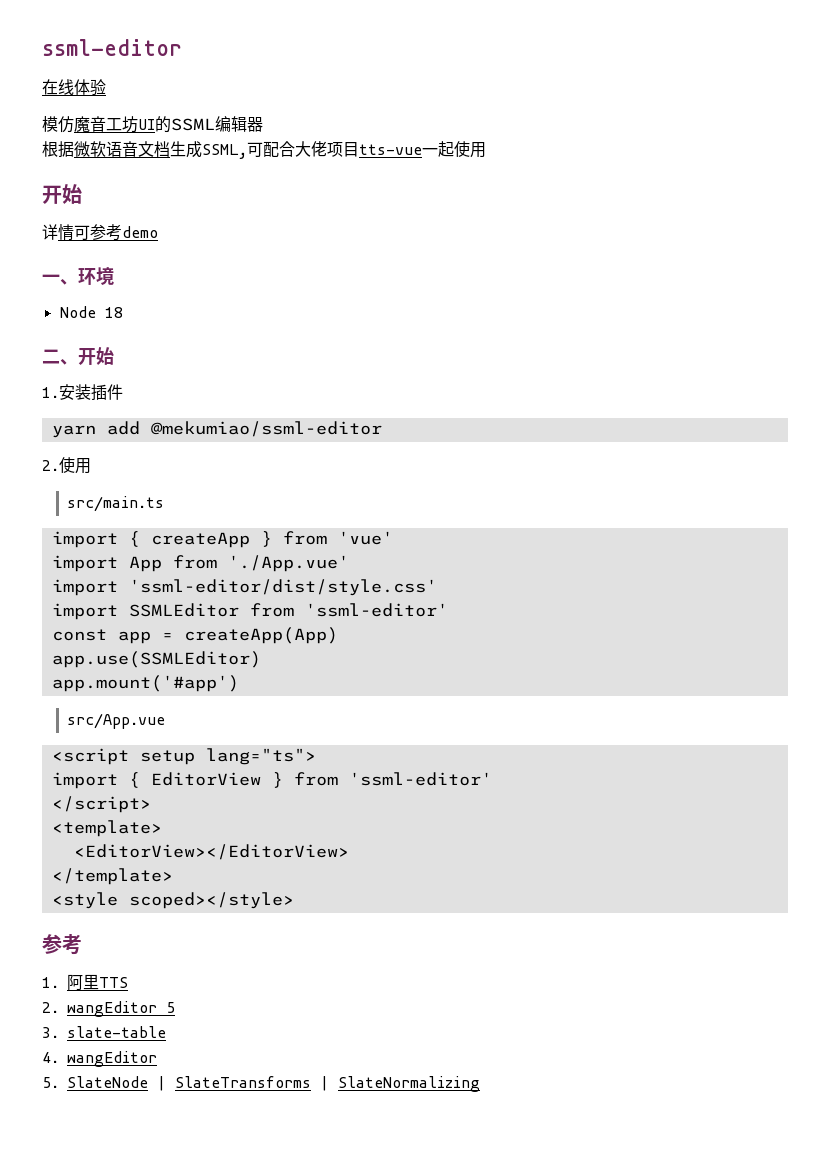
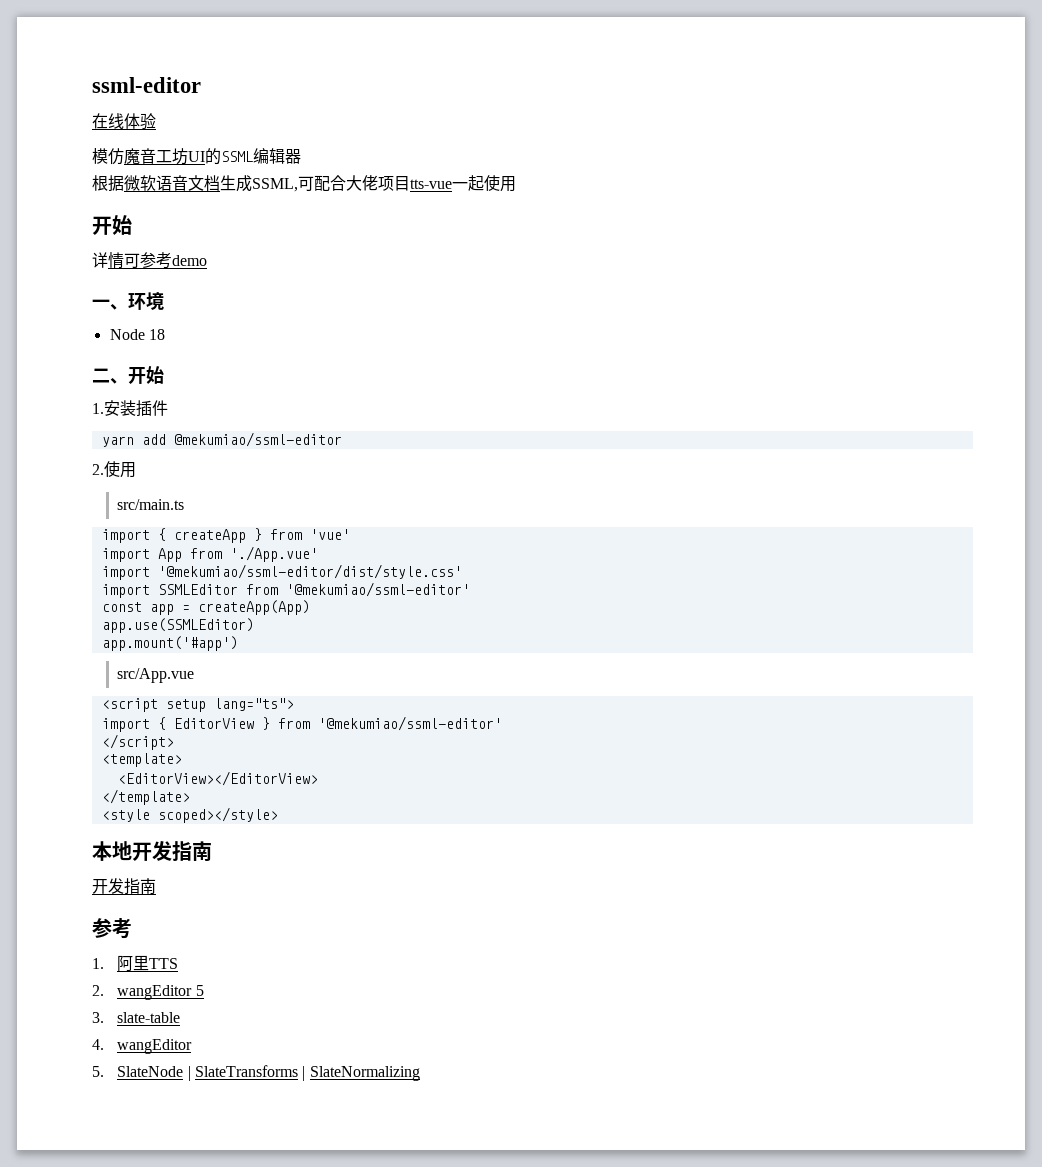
[128,579,437,596] 'ssml-editor/dist/style.css' -> [157,564,462,579] '@mekumiao/ssml-editor/dist/style.css'
[304,603,448,617] 'ssml-editor' -> [285,582,470,597] '@mekumiao/ssml-editor'
[348,772,492,786] 'ssml-editor' -> [317,716,502,731] '@mekumiao/ssml-editor'
(294, 900) none -> [92,841,212,861] [92,878,156,895] // 本地开发指南 // 开发指南

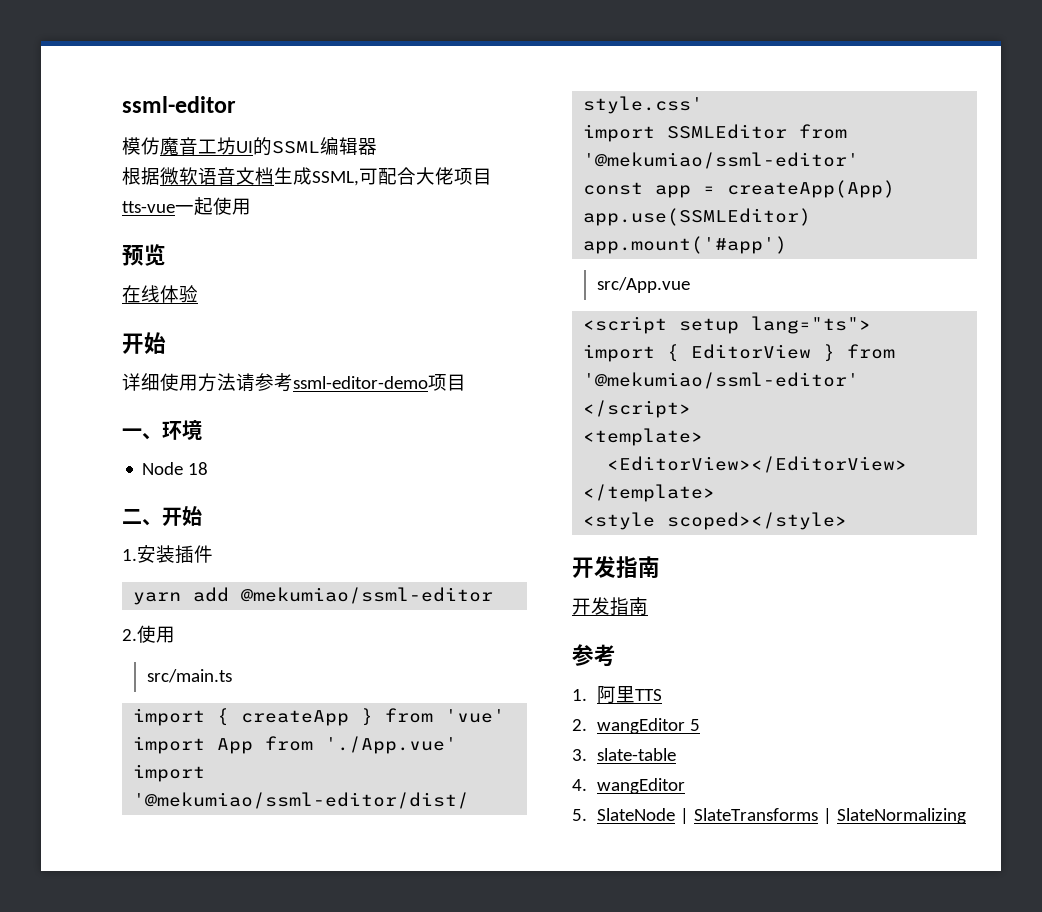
[92,113,156,129] // 在线体验 -> (236, 104) none
(516, 184) none -> [122,244,166,266] [122,285,198,303] // 预览 // 在线体验
[108,252,207,269] 情可参考demo -> [141,373,466,392] 细使用方法请参考ssml-editor-demo项目
[92,841,132,861] 本地 -> (848, 521) none

